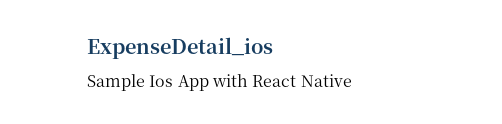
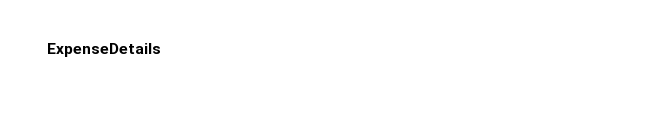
[87,37,273,59] [87,74,352,91] ExpenseDetail_ios // Sample Ios App with React Native -> [47,43,161,57] ExpenseDetails

